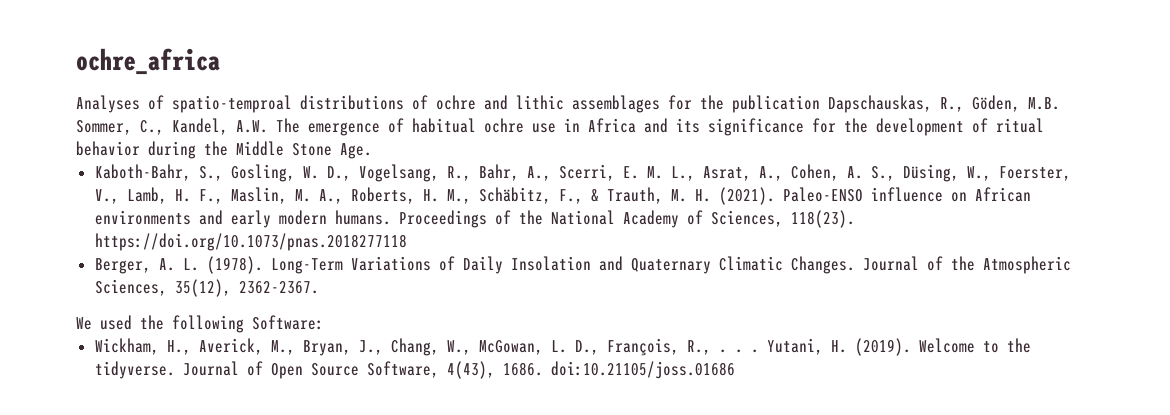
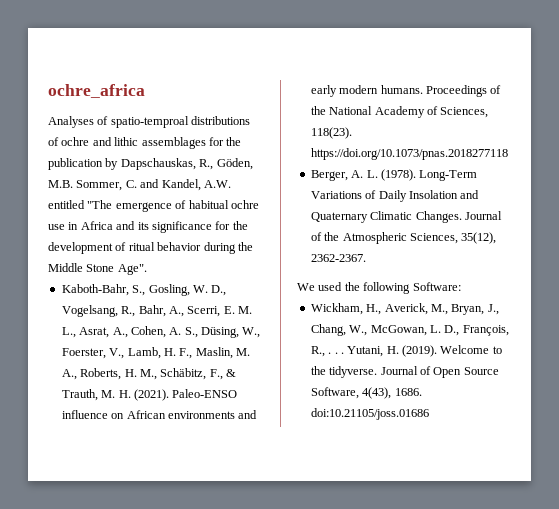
(820, 104) none -> [105,158,119,170] by
[140,118,300,135] C., Kandel, A.W. The -> [125,179,231,191] [48,200,113,209] C. and Kandel, A.W. entitled "The
[340,143,372,159] Age. -> [117,264,147,275] Age".

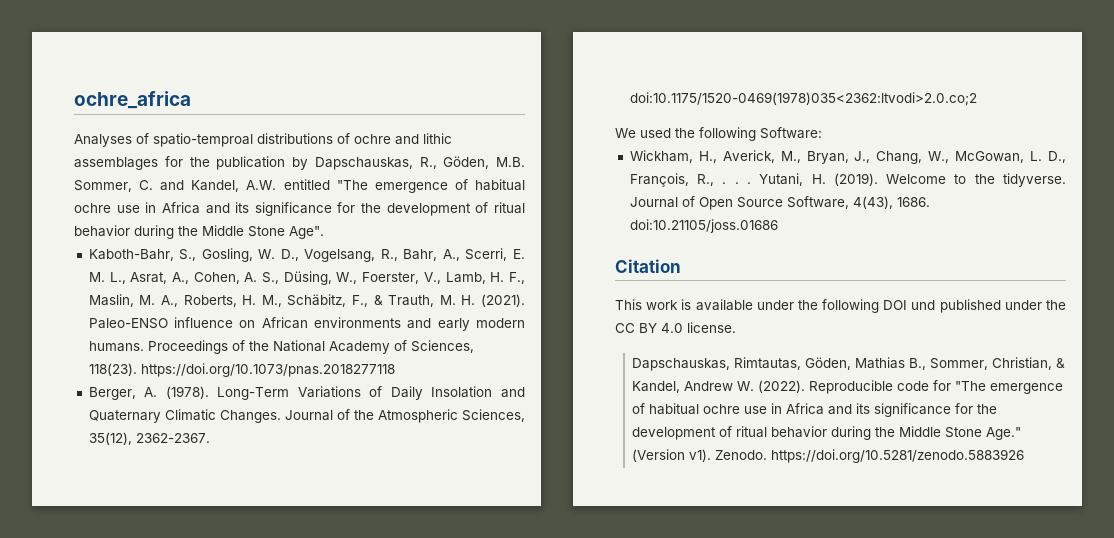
[366,170,378,178] L. -> (158, 392) none
(366, 258) none -> [629,92,977,106] doi:10.1175/1520-0469(1978)035<2362:ltvodi>2.0.co;2
(429, 414) none -> [615,259,681,273] [615,299,1066,313] [615,322,736,333] [631,357,1065,371] [631,380,1063,394] [631,403,997,417] [631,426,1021,440] [631,449,1024,463] // Citation // This work is available under the following DOI und published under the CC BY 4.0 license. // Dapschauskas, Rimtautas, Göden, Mathias B., Sommer, Christian, & Kandel, Andrew W. (2022). Reproducible code for "The emergence of habitual ochre use in Africa and its significance for the development of ritual behavior during the Middle Stone Age." (Version v1). Zenodo. https://doi.org/10.5281/zenodo.5883926

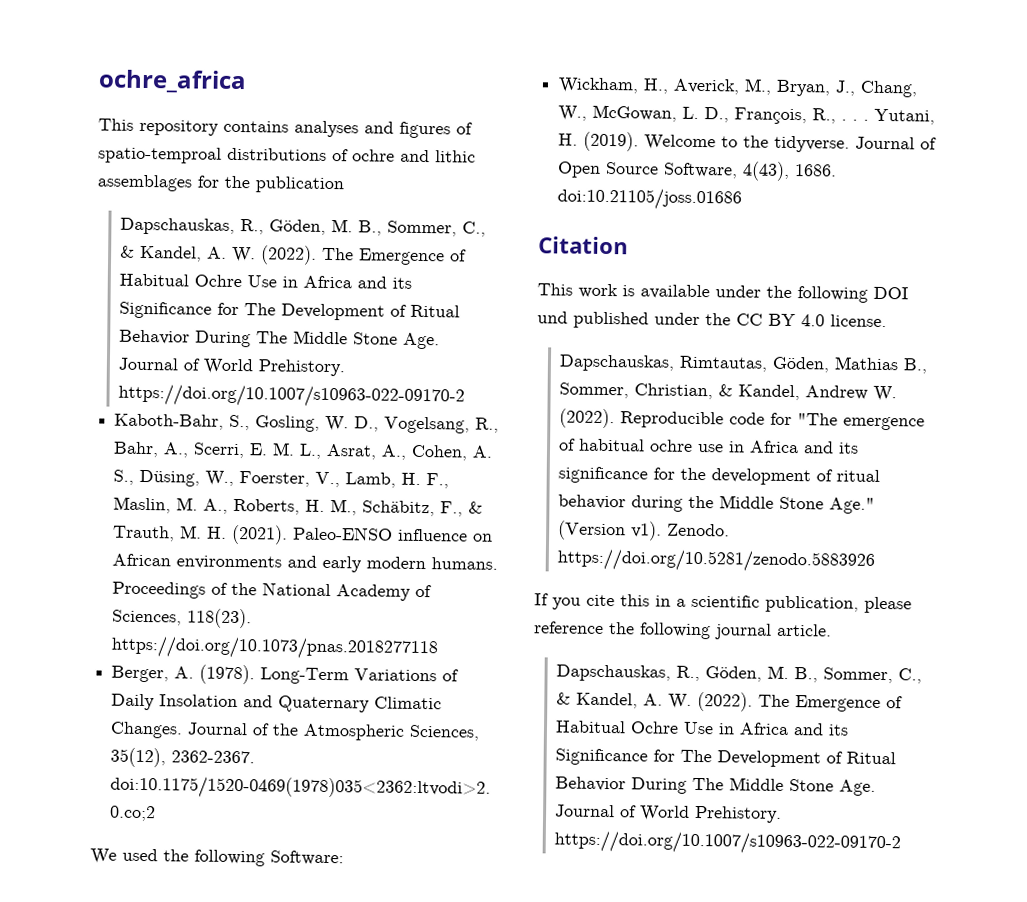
[74,134,132,147] Analyses -> [98,118,451,139] This repository contains analyses and figures
[292,156,525,170] [74,179,525,193] [74,202,525,216] [74,225,324,239] by Dapschauskas, R., Göden, M.B. Sommer, C. and Kandel, A.W. entitled "The emergence of habitual ochre use in Africa and its significance for the development of ritual behavior during the Middle Stone Age". -> [120,217,487,237] [120,245,468,266] [119,273,413,289] [119,301,461,321] [119,329,441,350] [118,357,346,377] [118,383,466,409] // Dapschauskas, R., Göden, M. B., Sommer, C., & Kandel, A. W. (2022). The Emergence of Habitual Ochre Use in Africa and its Significance for The Development of Ritual Behavior During The Middle Stone Age. Journal of World Prehistory. https://doi.org/10.1007/s10963-022-09170-2
(1024, 456) none -> [534,593,912,614] [534,621,832,640] [556,664,923,684] [556,692,904,712] [555,720,850,736] [555,748,897,768] [555,776,877,796] [555,804,783,823] [554,830,902,856] // If you cite this in a scientific publication, please reference the following journal article. // Dapschauskas, R., Göden, M. B., Sommer, C., & Kandel, A. W. (2022). The Emergence of Habitual Ochre Use in Africa and its Significance for The Development of Ritual Behavior During The Middle Stone Age. Journal of World Prehistory. https://doi.org/10.1007/s10963-022-09170-2

